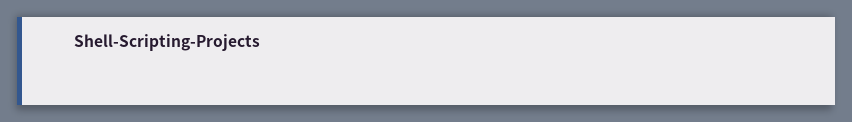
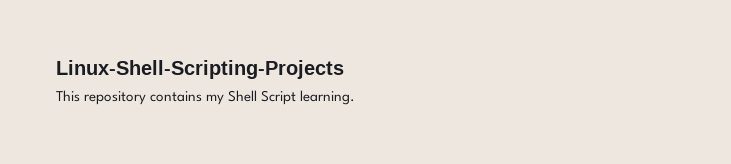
[74,34,260,51] Shell-Scripting-Projects -> [56,60,344,79] [56,90,356,105] Linux-Shell-Scripting-Projects // This repository contains my Shell Script learning.

